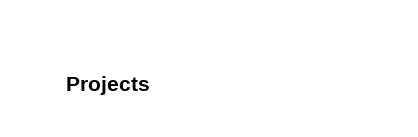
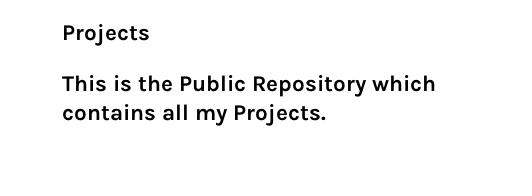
(150, 85) none -> [62,75,437,97] [62,104,327,126] // This is the Public Repository which contains all my Projects.

